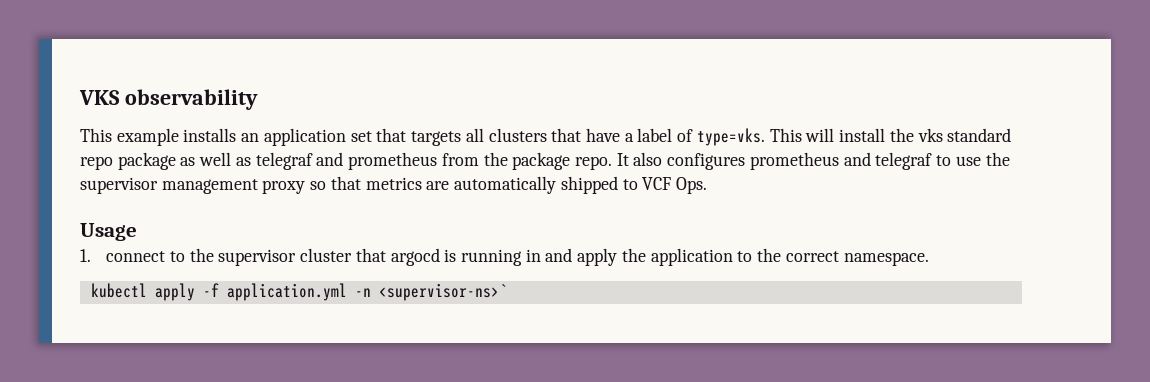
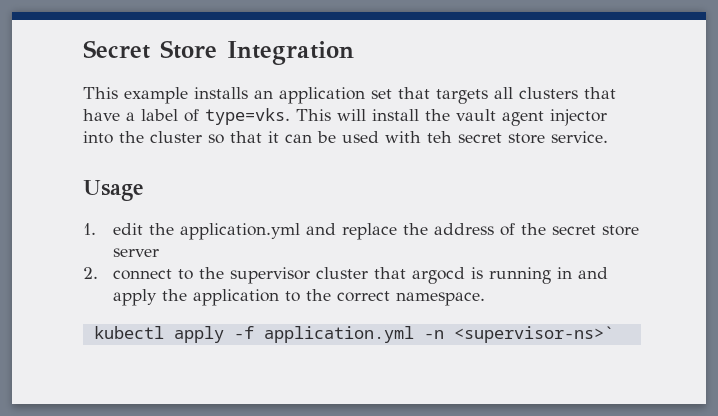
[79,89,258,110] VKS observability -> [83,40,354,65] Secret Store Integration
[917,128,1012,142] [80,152,1010,170] [80,176,707,194] [80,223,137,241] [80,249,91,262] vks standard repo package as well as telegraf and prometheus from the package repo. It also configures prometheus and telegraf to use the supervisor management proxy so that metrics are automatically shipped to VCF Ops. // Usage // 1. -> [456,109,607,126] [83,131,608,144] [83,180,144,201] [83,223,639,240] [112,248,159,257] [83,267,98,279] vault agent injector into the cluster so that it can be used with teh secret store service. // Usage // 1. edit the application.yml and replace the address of the secret store server // 2.

